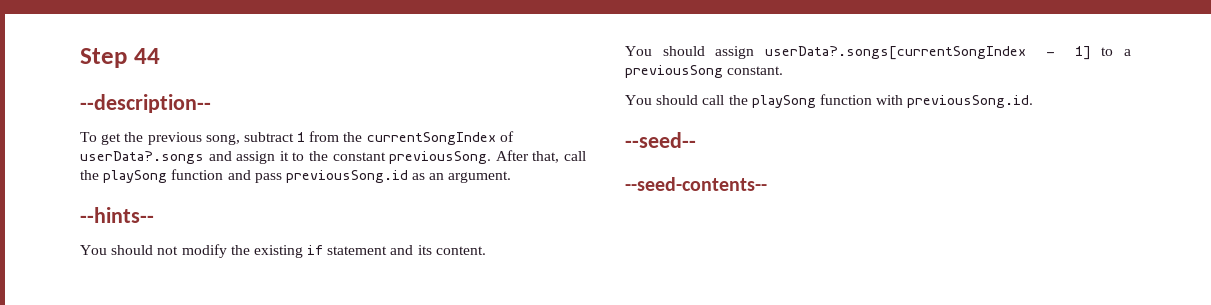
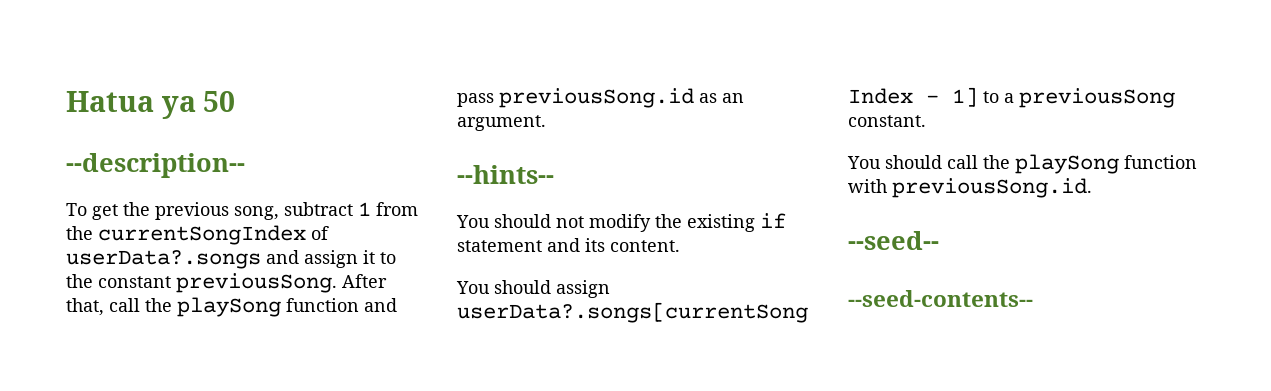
[80,48,160,68] Step 44 -> [66,91,236,119] Hatua ya 50

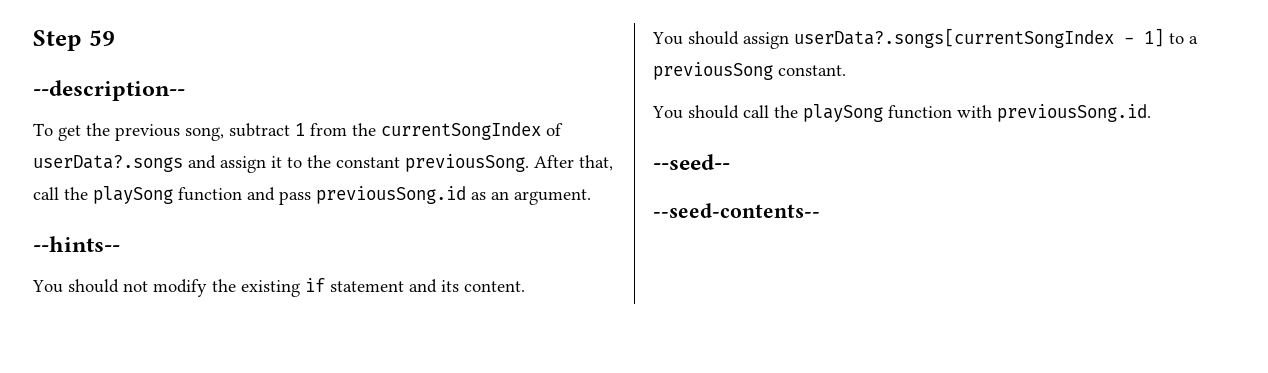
[66,91,236,119] Hatua ya 50 -> [33,30,115,51] Step 59

